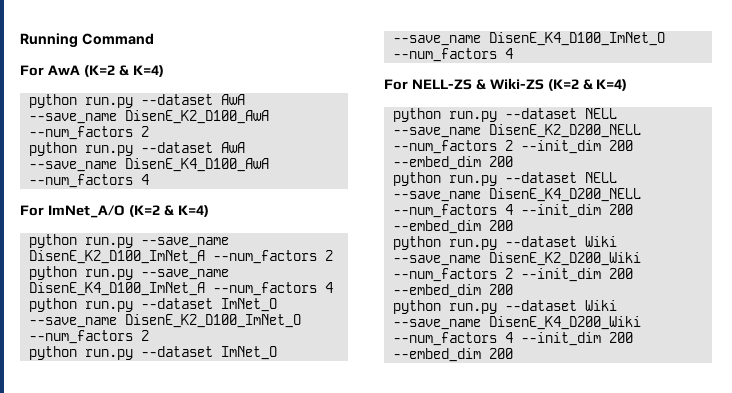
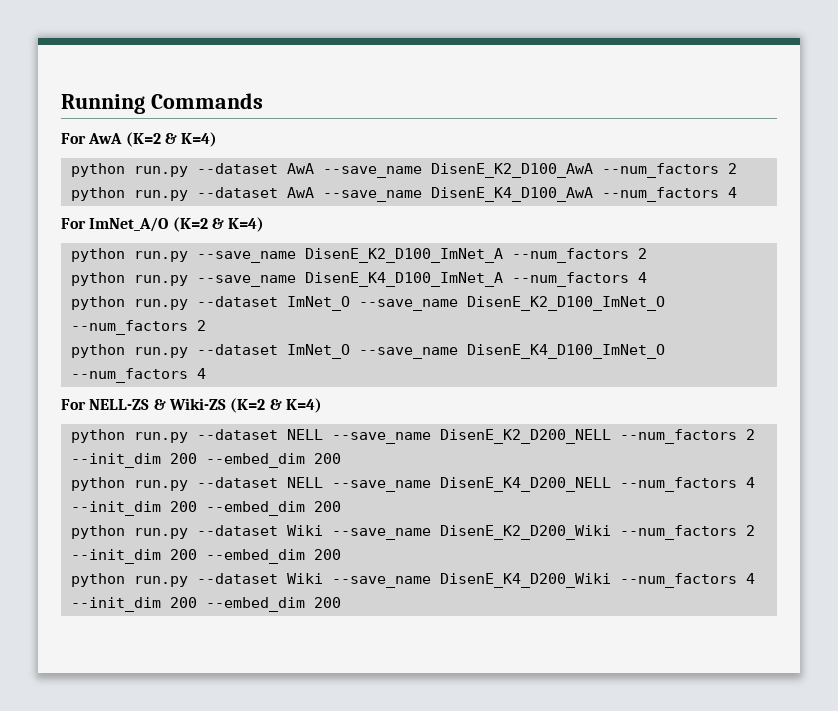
[81,33,154,45] Command -> [150,93,263,109] Commands

